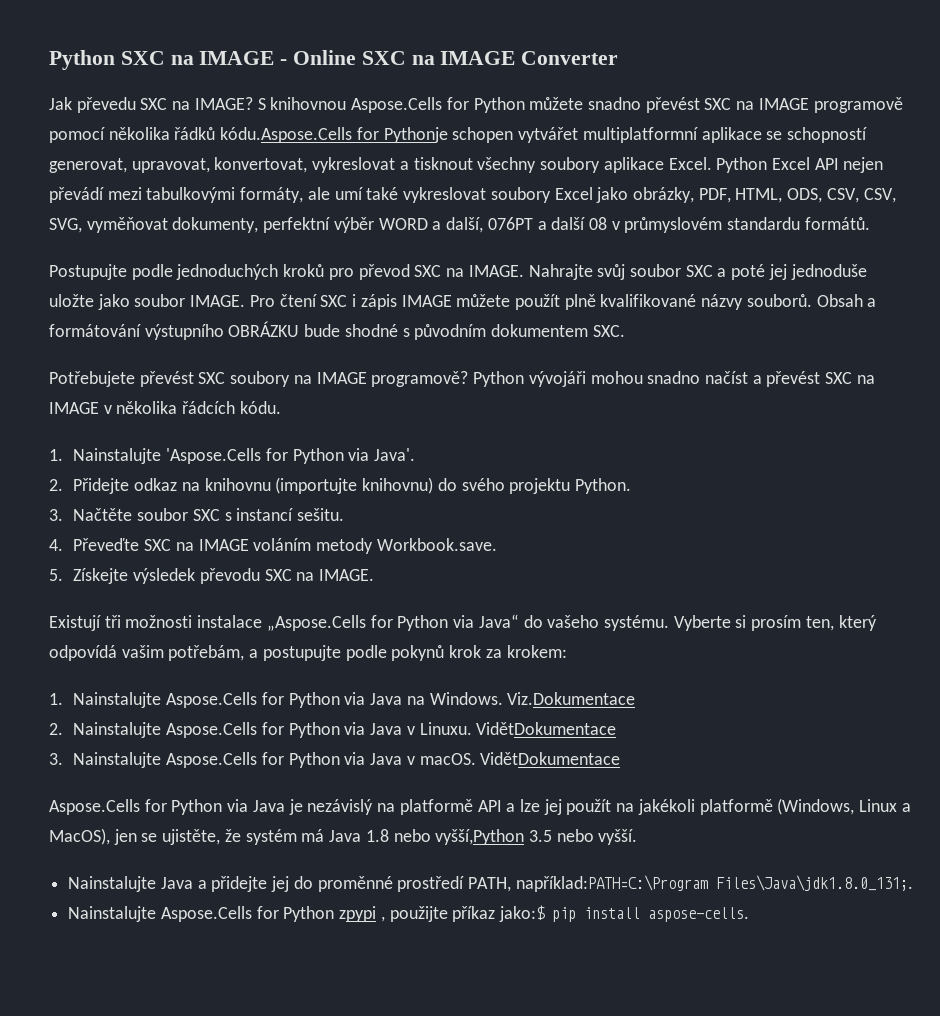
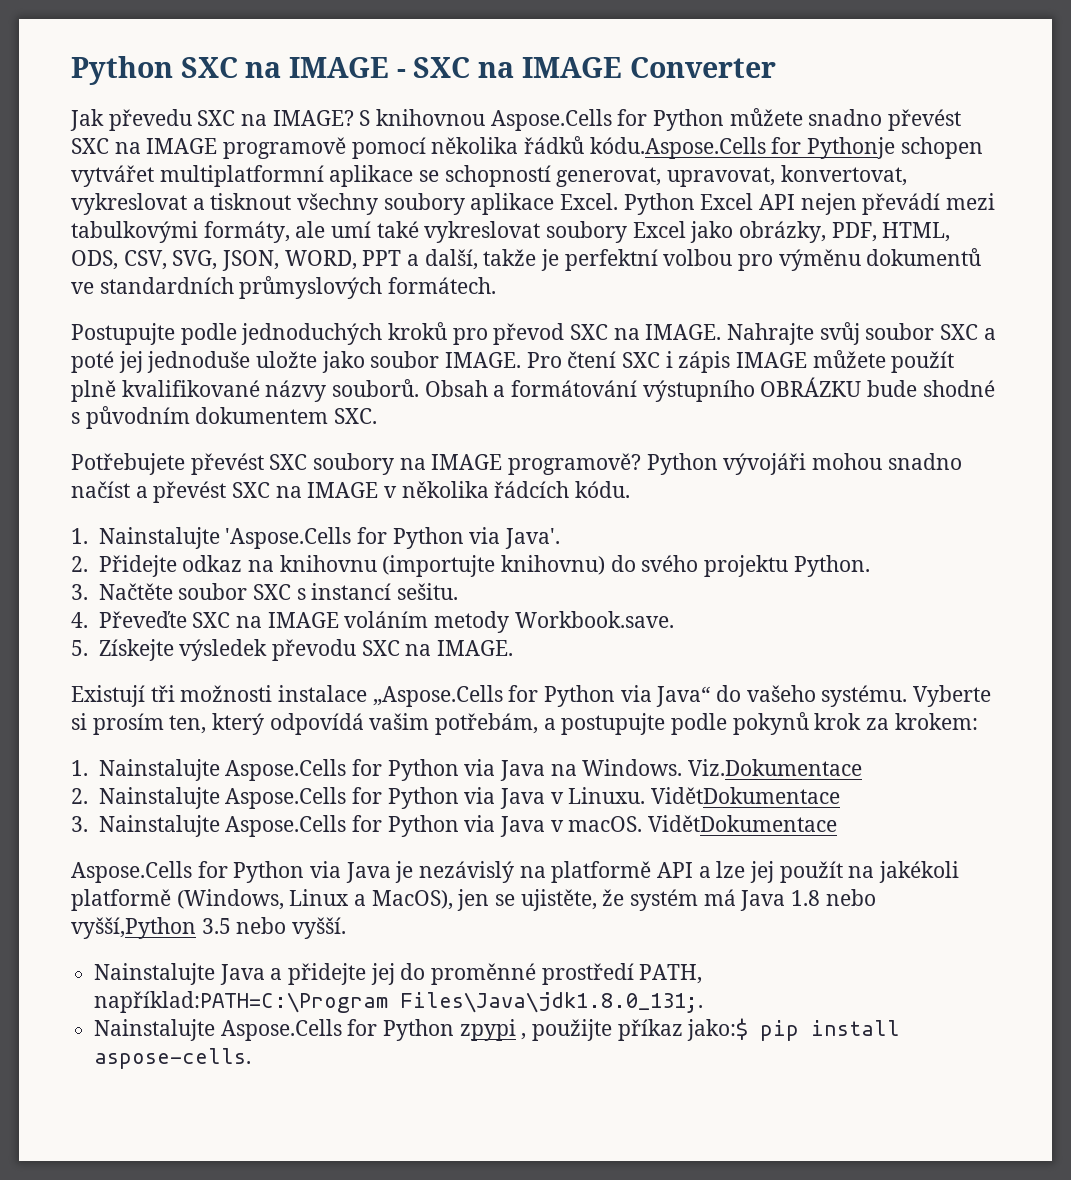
[293,50,357,65] Online -> (406, 73) none
[863,188,896,203] [49,217,870,233] CSV, SVG, vyměňovat dokumenty, perfektní výběr WORD a další, 076PT a další 08 v průmyslovém standardu formátů. -> [172,248,982,271] [71,276,497,299] SVG, JSON, WORD, PPT a další, takže je perfektní volbou pro výměnu dokumentů ve standardních průmyslových formátech.

